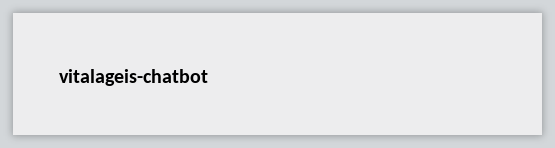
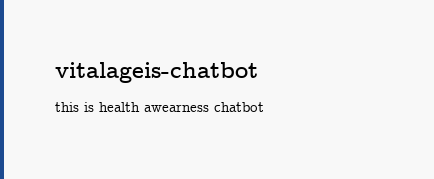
(208, 77) none -> [55,102,264,112] // this is health awearness chatbot

